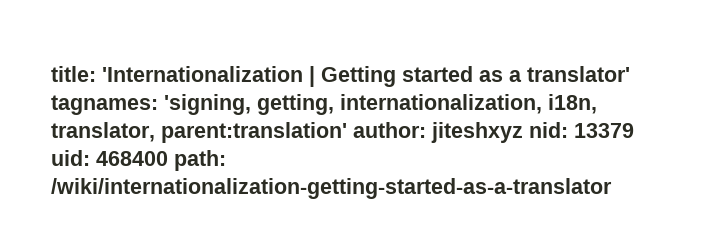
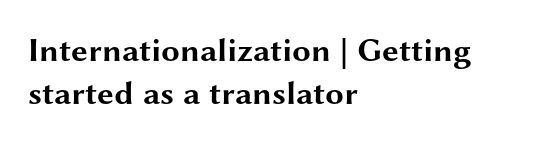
[51,66,303,82] title: 'Internationalization -> [28,38,331,62] Internationalization
[527,66,630,82] [51,94,597,115] [51,122,634,143] [51,150,226,171] [51,178,612,199] translator' tagnames: 'signing, getting, internationalization, i18n, translator, parent:translation' author: jiteshxyz nid: 13379 uid: 468400 path: /wiki/internationalization-getting-started-as-a-translator -> [209,81,359,104] translator

